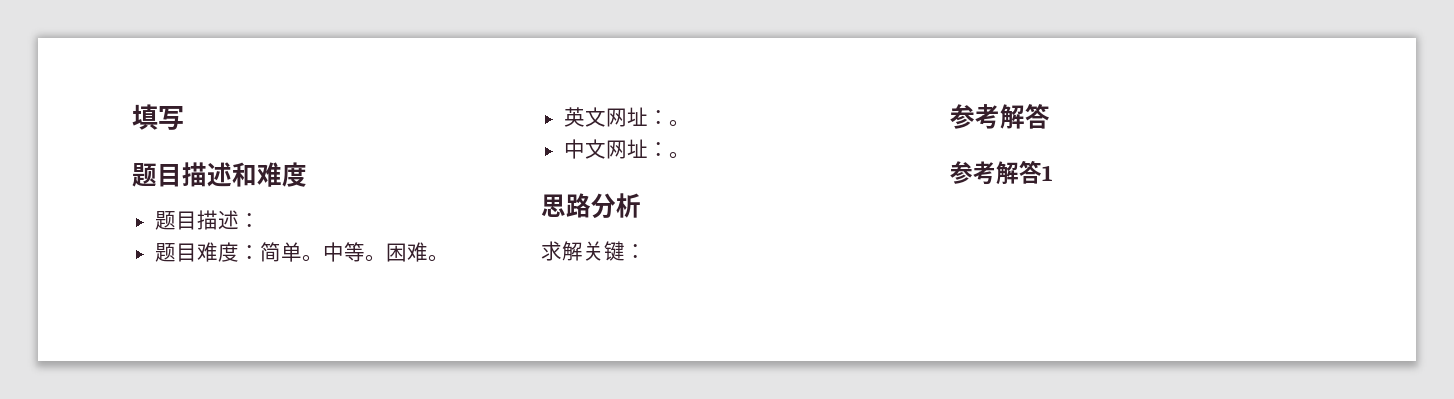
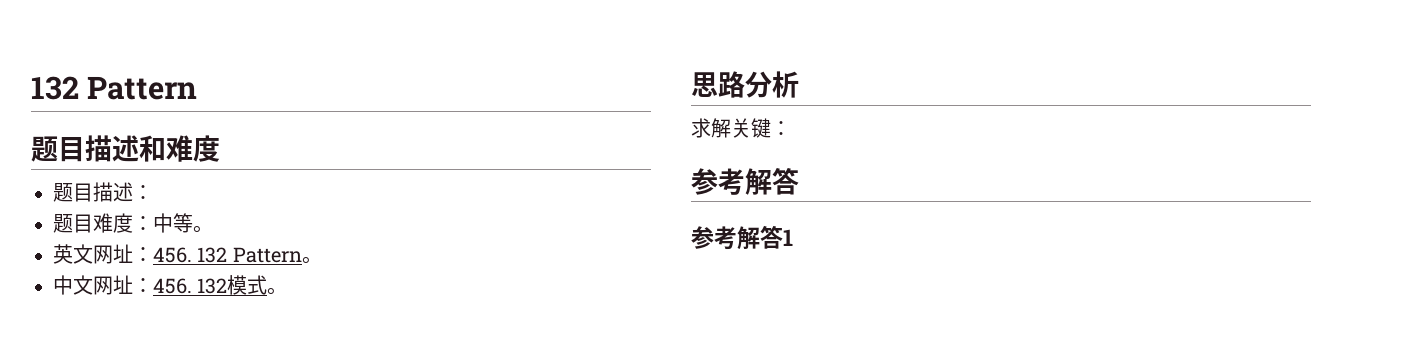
[132,104,184,130] 填写 -> [31,76,198,100] 132 Pattern
[259,242,323,262] 简单。 -> (153, 223) none
[385,242,449,262] 困难。 -> (213, 229) none
(669, 117) none -> [153,247,302,263] 456. 132 Pattern
(669, 149) none -> [153,275,268,295] 456. 132模式

